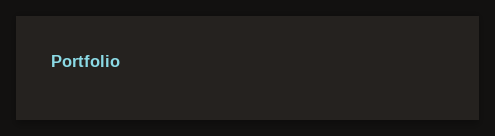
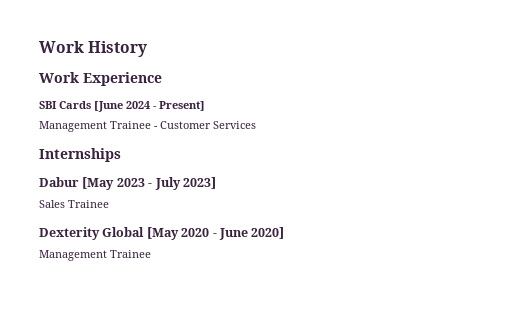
[51,55,120,67] Portfolio -> [39,41,148,57] [39,72,162,86] [39,101,205,112] [39,121,256,132] [39,148,121,162] [39,177,216,190] [39,200,109,208] [39,227,285,240] [39,250,151,261] Work History // Work Experience // SBI Cards [June 2024 - Present] // Management Trainee - Customer Services // Internships // Dabur [May 2023 - July 2023] // Sales Trainee // Dexterity Global [May 2020 - June 2020] // Management Trainee

